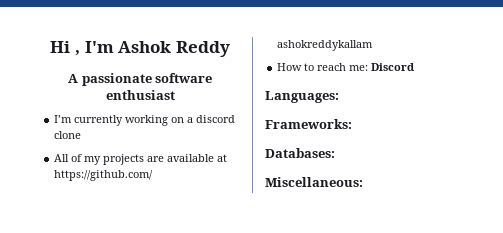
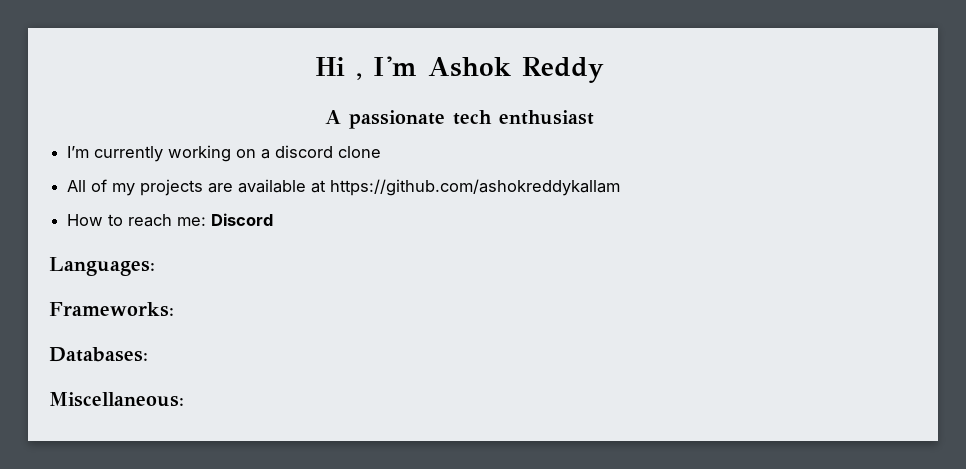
[155,73,213,83] software -> [453,110,492,125] tech

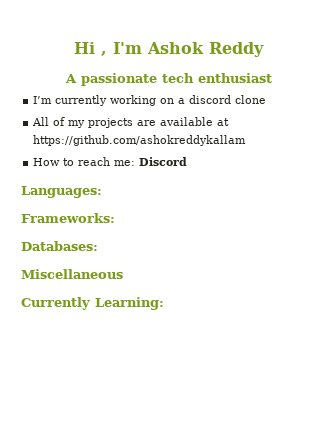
[49,392,184,407] Miscellaneous: -> [21,269,123,279] [21,297,164,310] Miscellaneous // Currently Learning:

